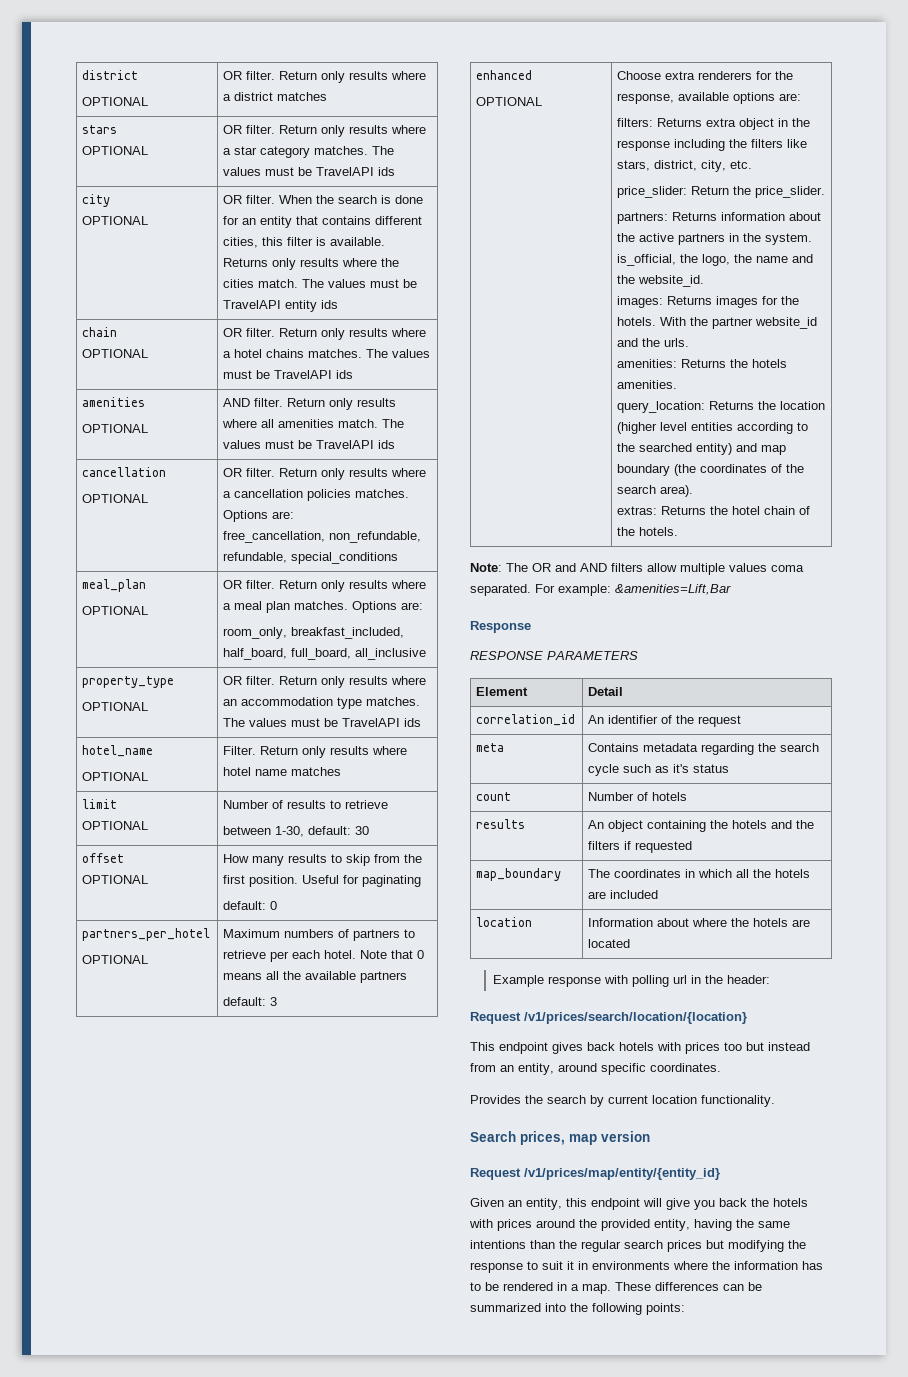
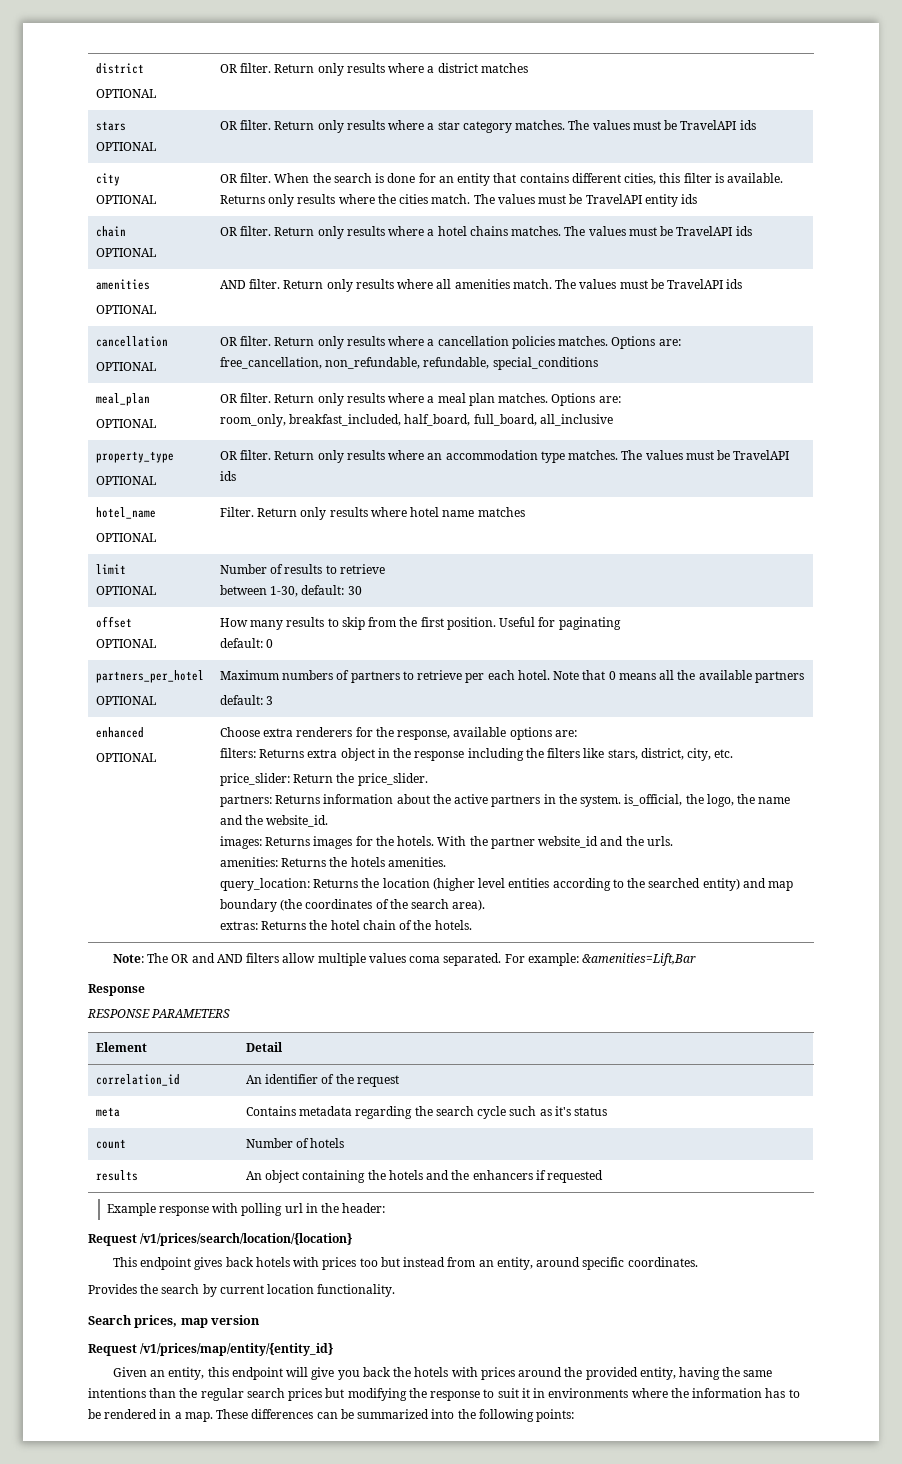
[588,841,621,850] filters -> [472,1170,533,1180] enhancers
[476,868,562,881] [588,869,811,878] [588,890,659,899] [476,917,533,927] [588,918,811,927] [588,939,631,948] // map_boundary | The coordinates in which all the hotels are included // location | Information about where the hotels are located -> (604, 1176) none

